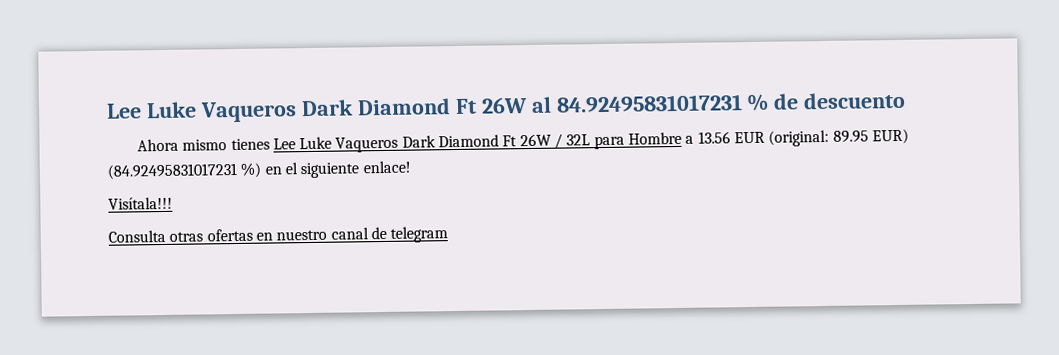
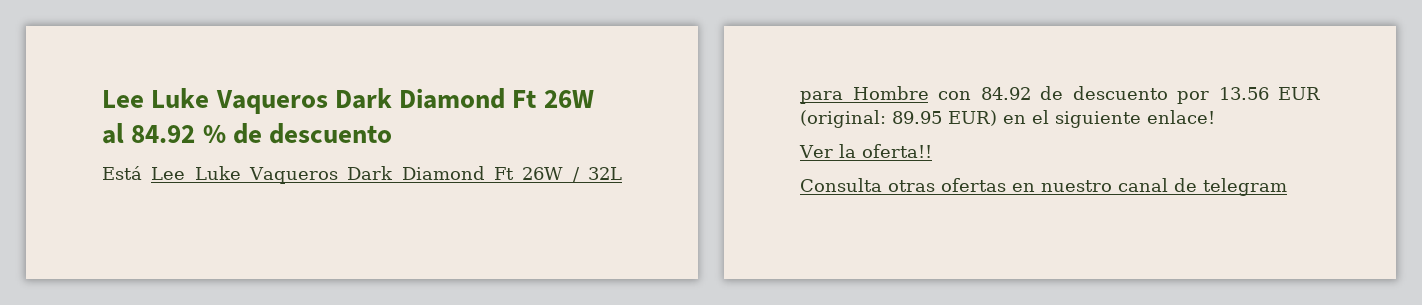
[555,94,743,113] 84.92495831017231 -> [131,125,196,143] 84.92
[136,138,270,152] Ahora mismo tienes -> [102,166,142,180] Está
[685,135,695,144] a -> [938,86,1209,104] con 84.92 de descuento por
[107,162,262,180] (84.92495831017231 %) -> (997, 118) none
[108,196,173,210] Visítala!!! -> [799,144,932,158] Ver la oferta!!

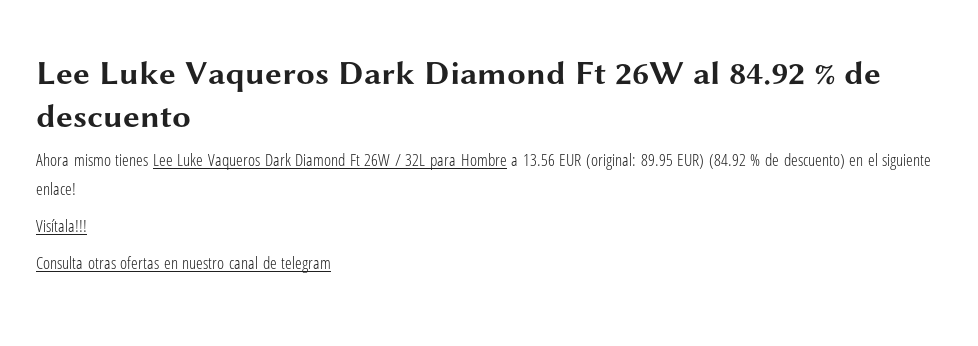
[102,166,142,180] Está -> [36,153,149,166] Ahora mismo tienes
[938,86,1209,104] con 84.92 de descuento por -> [511,157,519,166] a
(997, 118) none -> [708,153,845,169] (84.92 % de descuento)
[799,144,932,158] Ver la oferta!! -> [36,219,87,232] Visítala!!!

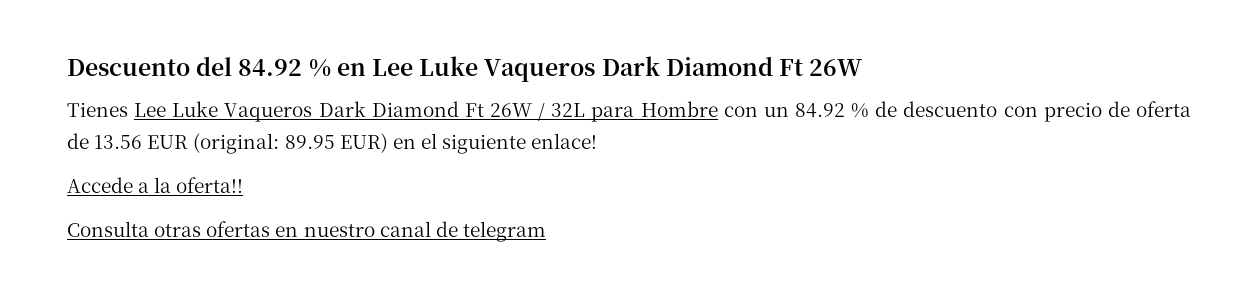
[36,61,882,92] [36,104,191,127] [36,153,149,166] Lee Luke Vaqueros Dark Diamond Ft 26W al 84.92 % de descuento // Ahora mismo tienes -> [67,56,863,82] [67,102,128,117] Descuento del 84.92 % en Lee Luke Vaqueros Dark Diamond Ft 26W // Tienes
[511,157,519,166] a -> [723,101,1191,122] [67,133,89,149] con un 84.92 % de descuento con precio de oferta de
[708,153,845,169] (84.92 % de descuento) -> (388, 143) none
[36,219,87,232] Visítala!!! -> [67,177,244,193] Accede a la oferta!!

